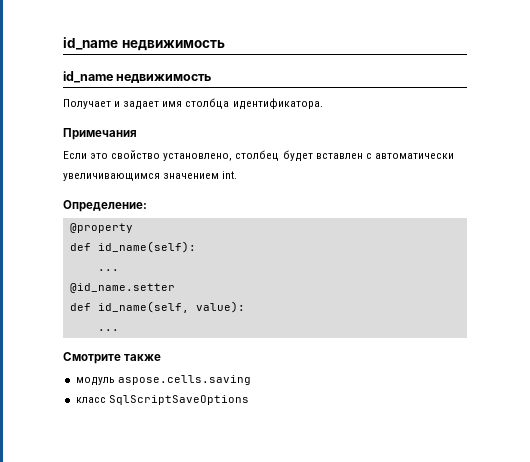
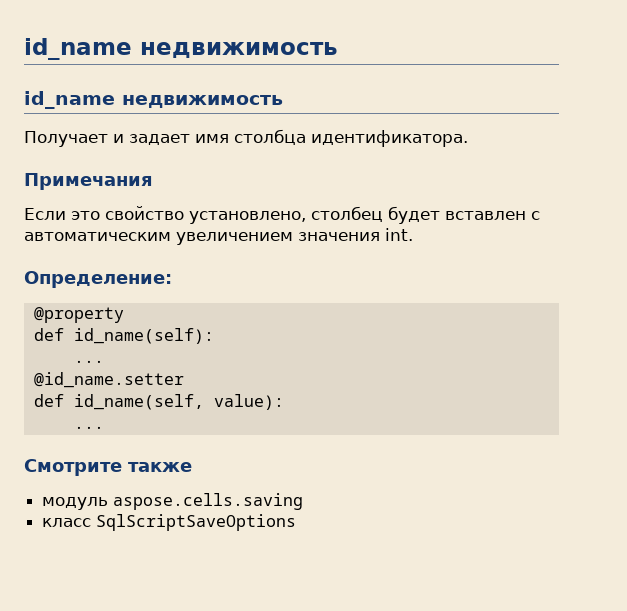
[374,153,454,159] [63,173,220,181] автоматически увеличивающимся значением -> [24,232,380,245] автоматическим увеличением значения

